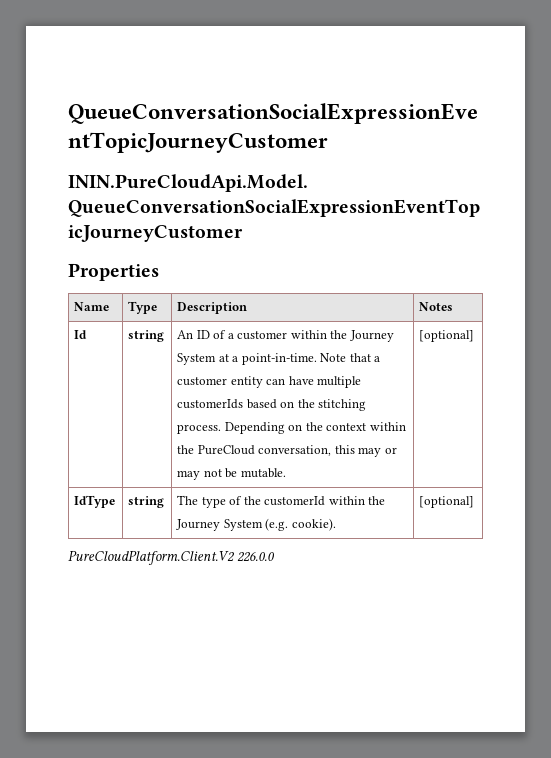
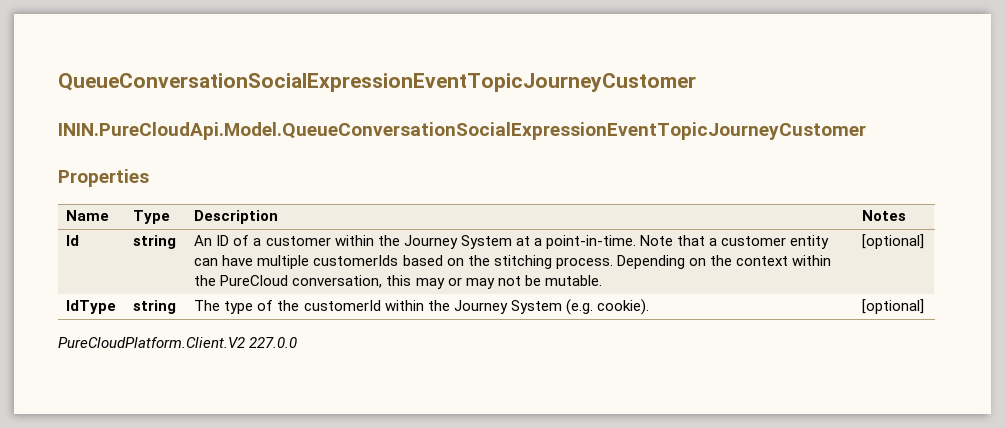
[237,551,275,562] 226.0.0 -> [249,337,298,348] 227.0.0

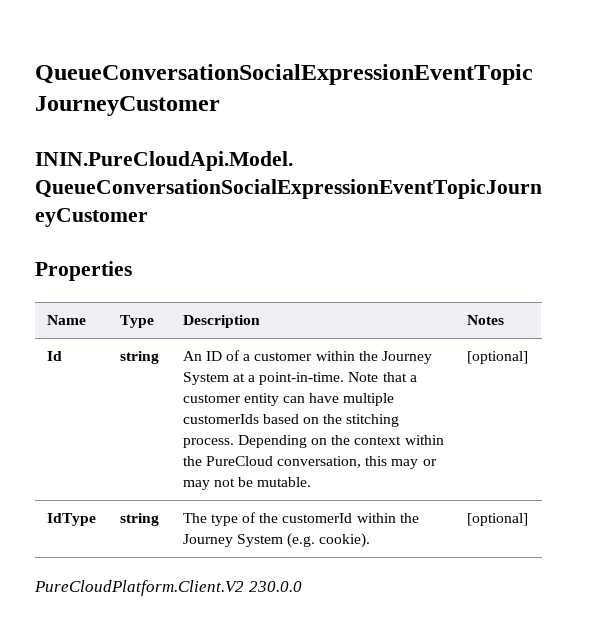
[249,337,298,348] 227.0.0 -> [248,581,302,592] 230.0.0

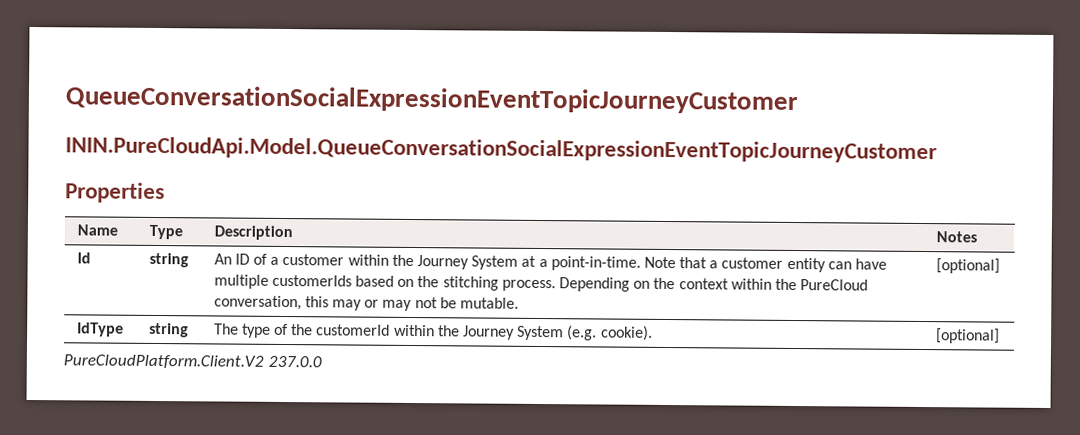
[248,581,302,592] 230.0.0 -> [267,355,322,368] 237.0.0

